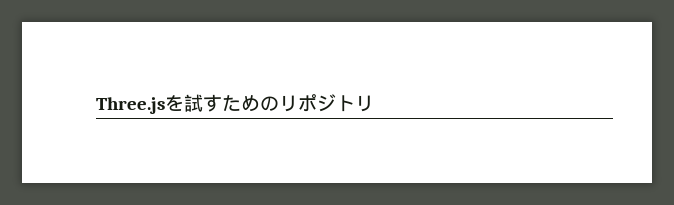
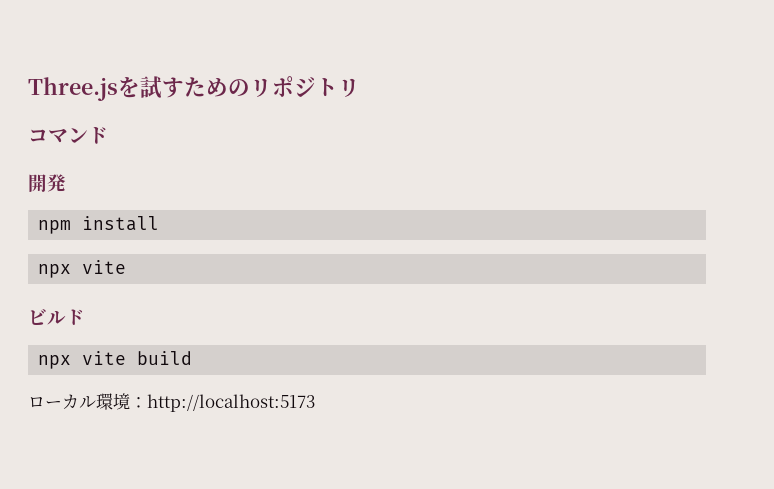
(374, 103) none -> [28,127,108,144] [28,174,66,192] [38,216,160,234] [38,260,127,278] [28,309,85,325] [38,351,193,369] [28,393,315,412] // コマンド // 開発 // npm install // npx vite // ビルド // npx vite build // ローカル環境：http://localhost:5173

